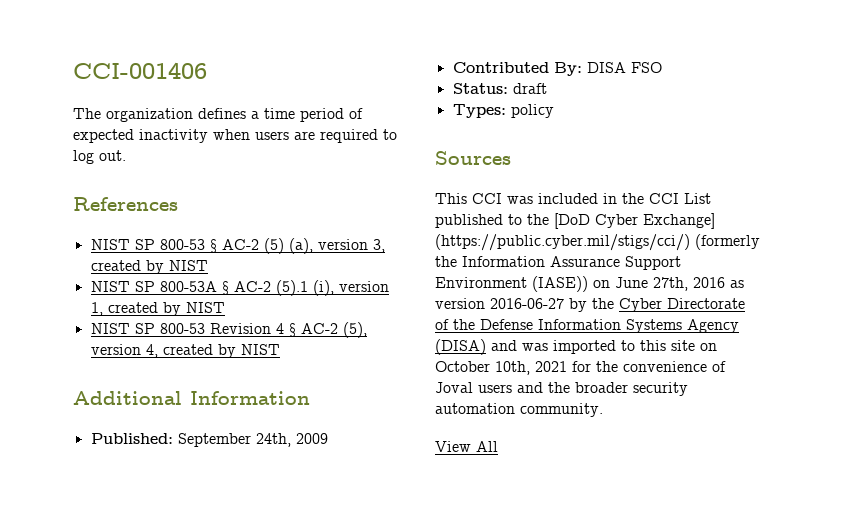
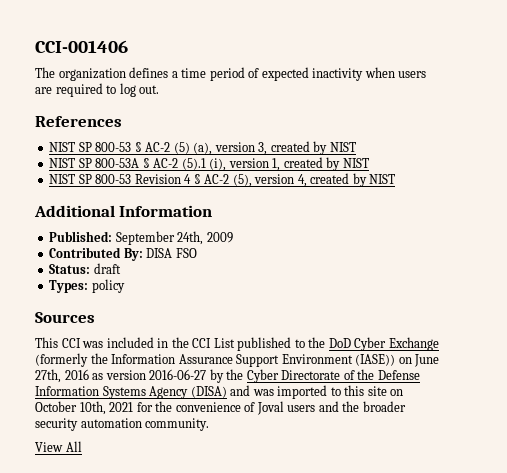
[554,213,715,229] [435,234,690,251] [DoD Cyber Exchange] (https://public.cyber.mil/stigs/cci/) -> [328,337,439,351] DoD Cyber Exchange

